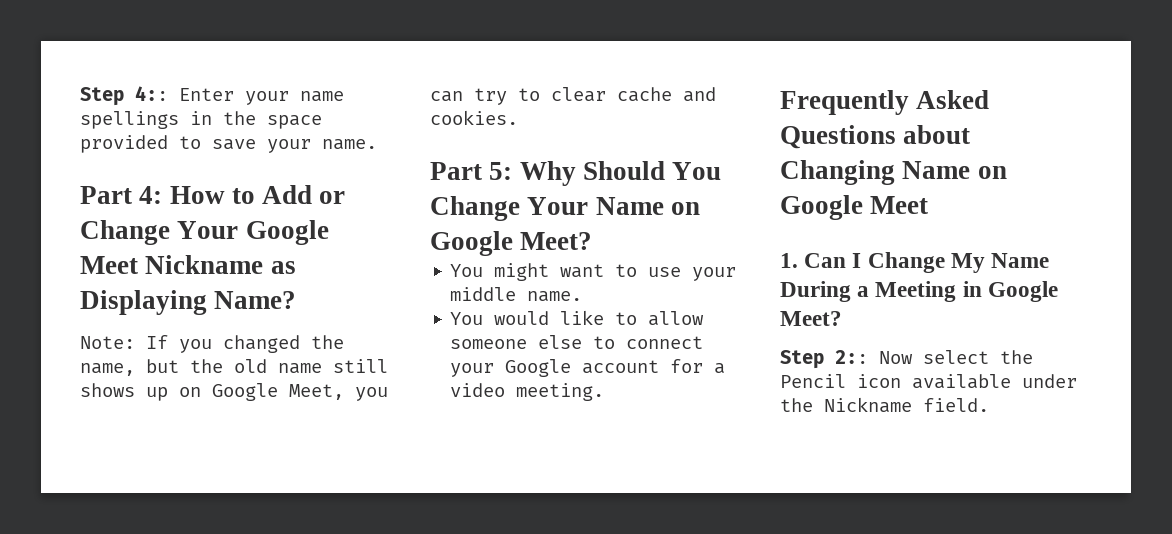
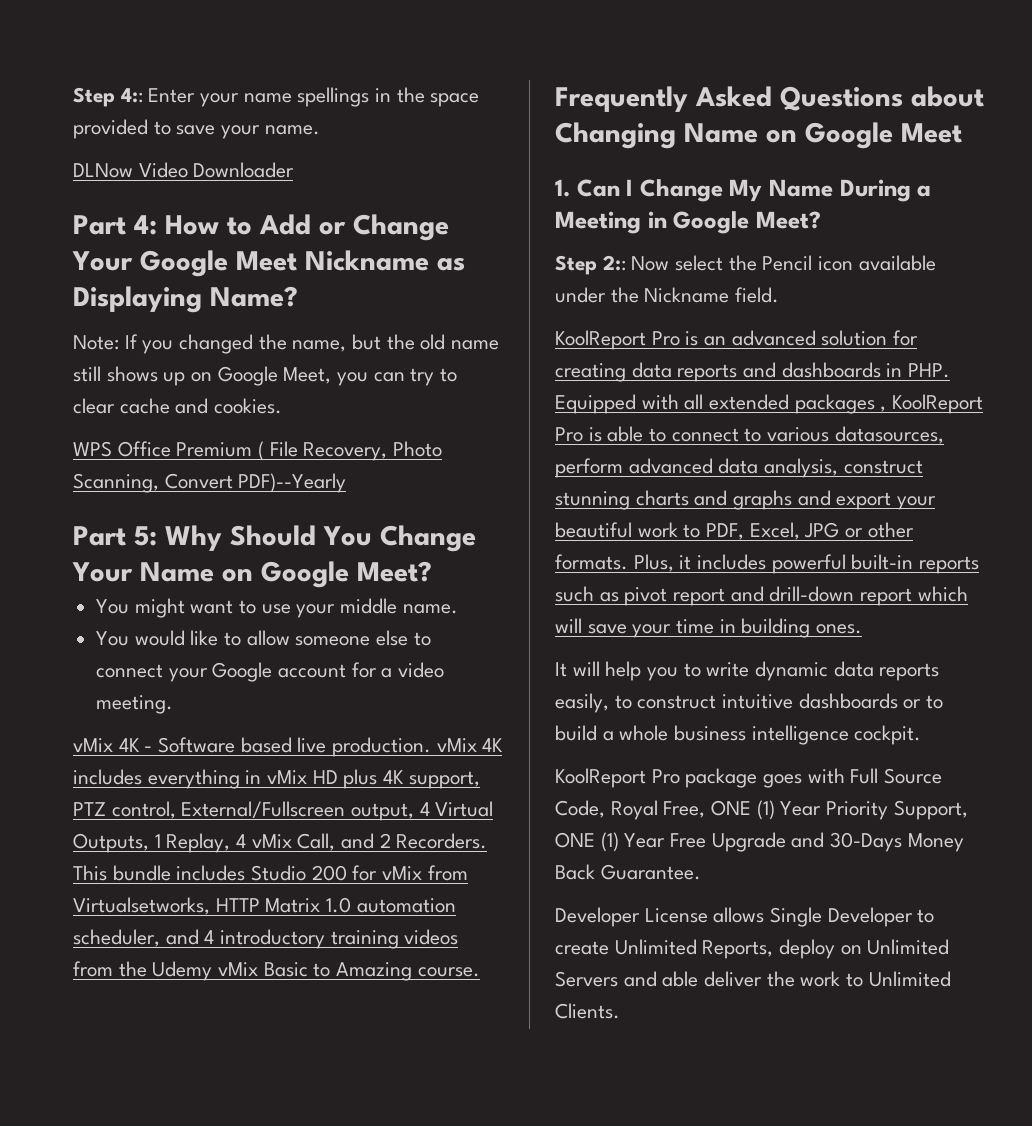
(377, 144) none -> [73,162,295,178] // DLNow Video Downloader
(518, 117) none -> [73,441,443,461] [73,473,347,493] // WPS Office Premium ( File Recovery, Photo Scanning, Convert PDF)--Yearly
(605, 392) none -> [73,737,504,757] [73,769,480,789] [73,801,494,821] [73,833,488,853] [73,865,468,881] [73,897,456,915] [73,929,459,949] [73,961,480,981] // vMix 4K - Software based live production. vMix 4K includes everything in vMix HD plus 4K support, PTZ control, External/Fullscreen output, 4 Virtual Outputs, 1 Replay, 4 vMix Call, and 2 Recorders. This bundle includes Studio 200 for vMix from Virtualsetworks, HTTP Matrix 1.0 automation scheduler, and 4 introductory training videos from the Udemy vMix Basic to Amazing course.
(989, 405) none -> [555,330,919,350] [555,362,951,382] [555,394,984,414] [555,426,944,444] [555,458,923,478] [555,490,937,510] [555,522,914,540] [555,554,980,574] [555,586,968,606] [555,618,863,638] [555,661,940,681] [555,693,944,713] [555,725,922,745] [555,768,943,788] [555,800,968,820] [555,832,964,852] [555,864,701,880] [555,907,935,927] [555,939,950,959] [555,971,951,987] [555,1003,620,1019] // KoolReport Pro is an advanced solution for creating data reports and dashboards in PHP. Equipped with all extended packages , KoolReport Pro is able to connect to various datasources, perform advanced data analysis, construct stunning charts and graphs and export your beautiful work to PDF, Excel, JPG or other formats. Plus, it includes powerful built-in reports such as pivot report and drill-down report which will save your time in building ones. // It will help you to write dynamic data reports easily, to construct intuitive dashboards or to build a whole business intelligence cockpit. // KoolReport Pro package goes with Full Source Code, Royal Free, ONE (1) Year Priority Support, ONE (1) Year Free Upgrade and 30-Days Money Back Guarantee. // Developer License allows Single Developer to create Unlimited Reports, deploy on Unlimited Servers and able deliver the work to Unlimited Clients.

